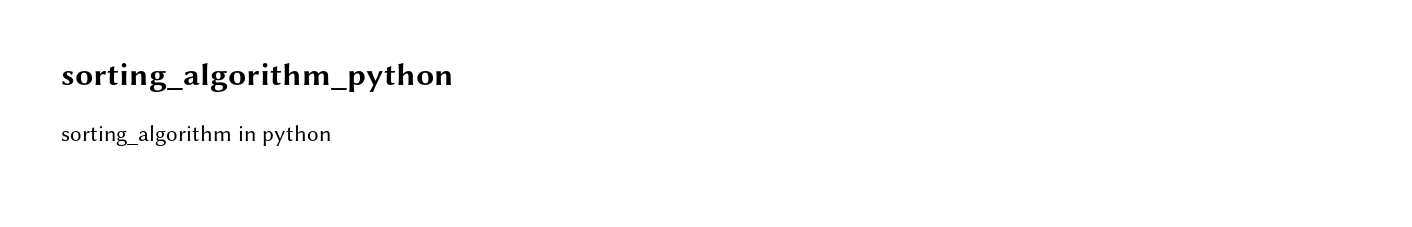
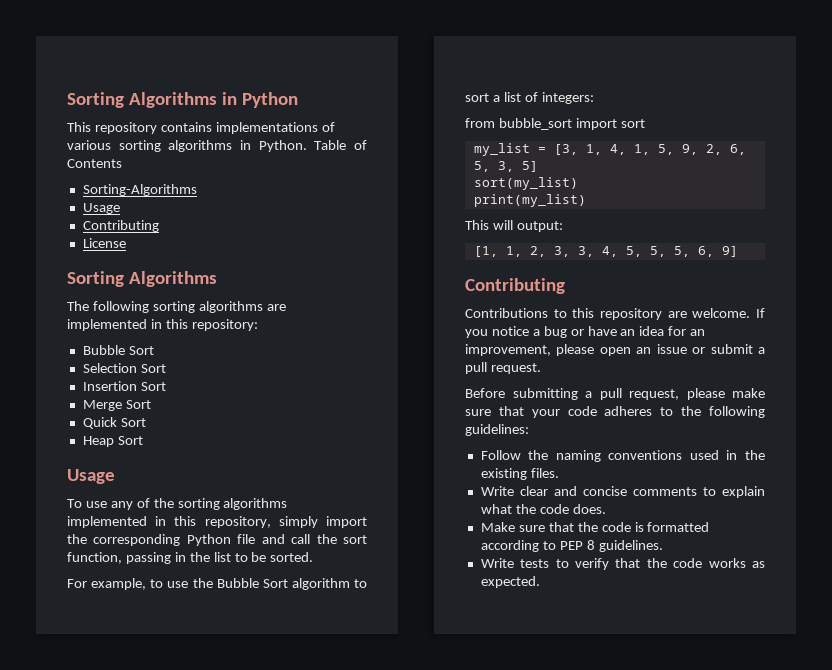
[61,63,454,92] [61,125,332,146] sorting_algorithm_python // sorting_algorithm in python -> [67,92,298,108] [67,122,335,134] [67,140,367,152] [67,159,122,168] [82,184,197,196] [82,203,120,214] [82,220,159,232] [82,238,126,248] [67,271,217,287] [67,301,286,313] [67,319,258,331] [82,345,154,355] [82,363,166,373] [82,381,166,391] [82,400,151,411] [82,417,146,429] [82,436,143,447] [67,469,115,484] [67,498,288,510] [67,516,367,528] [67,534,368,546] [67,552,314,564] [67,578,367,590] [465,92,594,104] [465,118,645,130] [473,143,746,156] [473,161,538,172] [473,177,578,190] [473,194,586,207] [465,220,563,232] [473,246,738,257] [465,278,565,294] [465,308,765,320] [465,326,706,338] [465,344,766,356] [465,362,541,374] [465,388,765,400] [465,406,765,418] [465,424,529,436] [480,450,765,462] [480,468,559,480] [480,486,765,498] [480,504,606,514] [480,522,710,532] [480,540,663,552] [480,558,765,570] [480,576,540,588] Sorting Algorithms in Python // This repository contains implementations of various sorting algorithms in Python. Table of Contents // Sorting-Algorithms // Usage // Contributing // License // Sorting Algorithms // The following sorting algorithms are implemented in this repository: // Bubble Sort // Selection Sort // Insertion Sort // Merge Sort // Quick Sort // Heap Sort // Usage // To use any of the sorting algorithms implemented in this repository, simply import the corresponding Python file and call the sort function, passing in the list to be sorted. // For example, to use the Bubble Sort algorithm to sort a list of integers: // from bubble_sort import sort // my_list = [3, 1, 4, 1, 5, 9, 2, 6, 5, 3, 5] // sort(my_list) // print(my_list) // This will output: // [1, 1, 2, 3, 3, 4, 5, 5, 5, 6, 9] // Contributing // Contributions to this repository are welcome. If you notice a bug or have an idea for an improvement, please open an issue or submit a pull request. // Before submitting a pull request, please make sure that your code adheres to the following guidelines: // Follow the naming conventions used in the existing files. // Write clear and concise comments to explain what the code does. // Make sure that the code is formatted according to PEP 8 guidelines. // Write tests to verify that the code works as expected.

